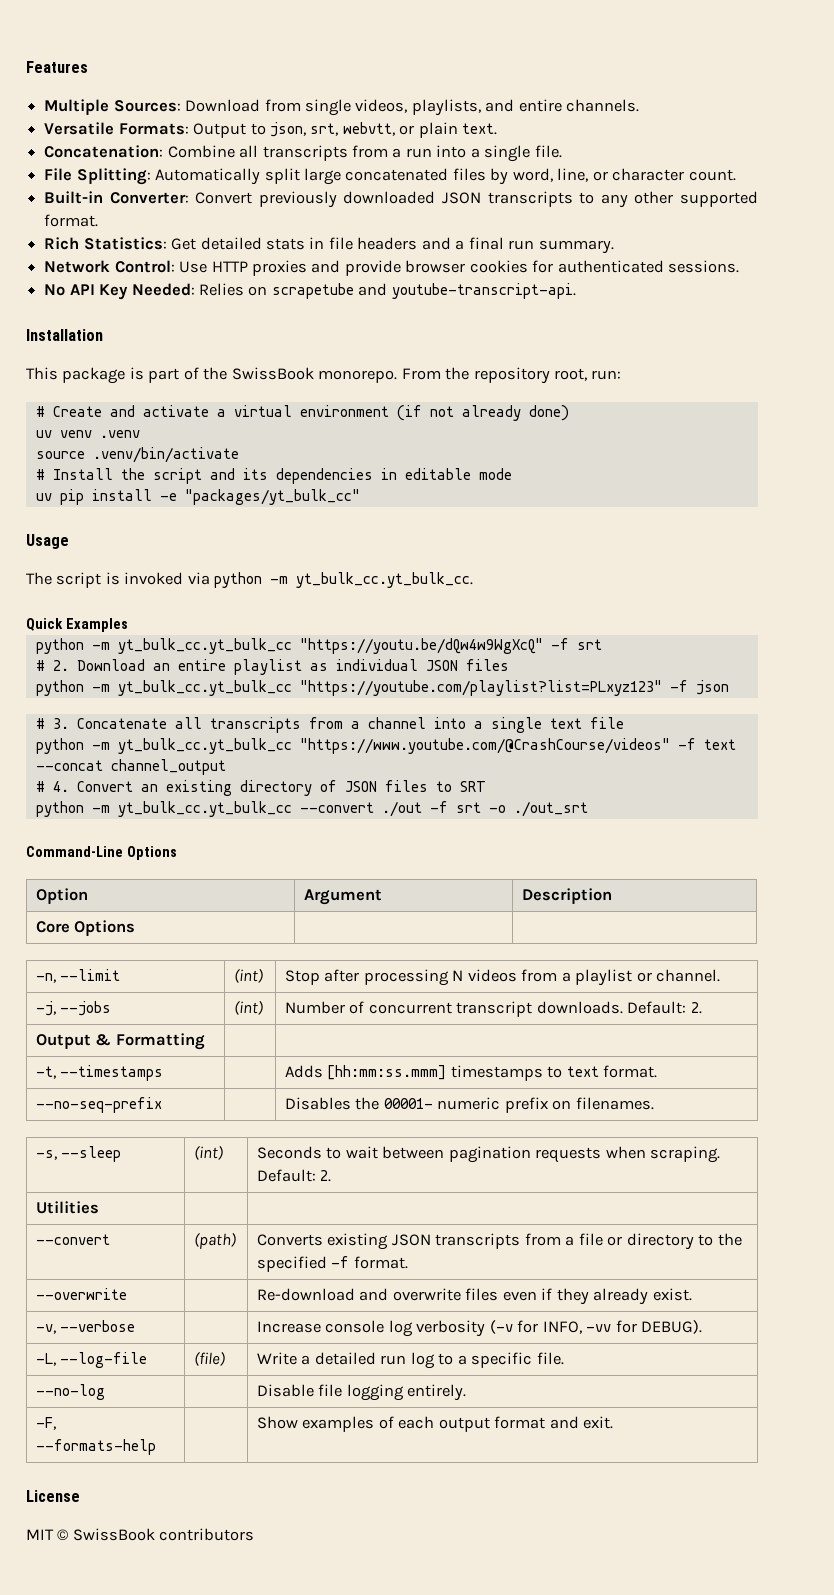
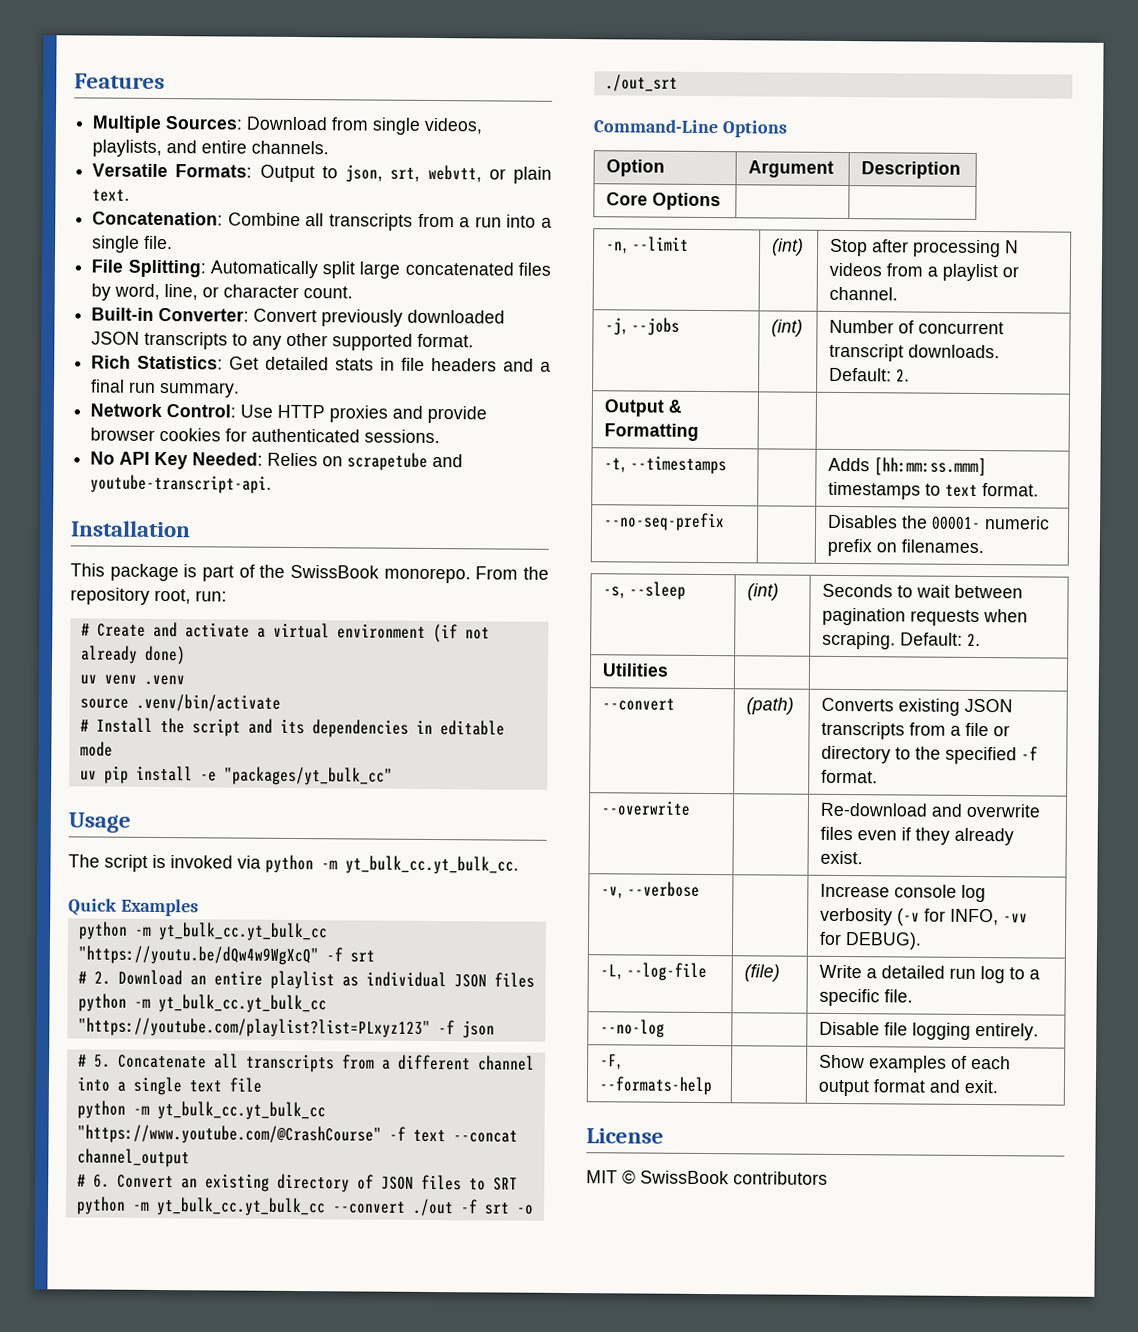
[52,718,69,729] 3. -> [93,1054,111,1068] 5.
(360, 725) none -> [397,1054,471,1071] different
[299,738,670,754] "https://www.youtube.com/@CrashCourse/videos" -> [76,1124,382,1145] "https://www.youtube.com/@CrashCourse"
[52,781,69,792] 4. -> [92,1174,110,1188] 6.

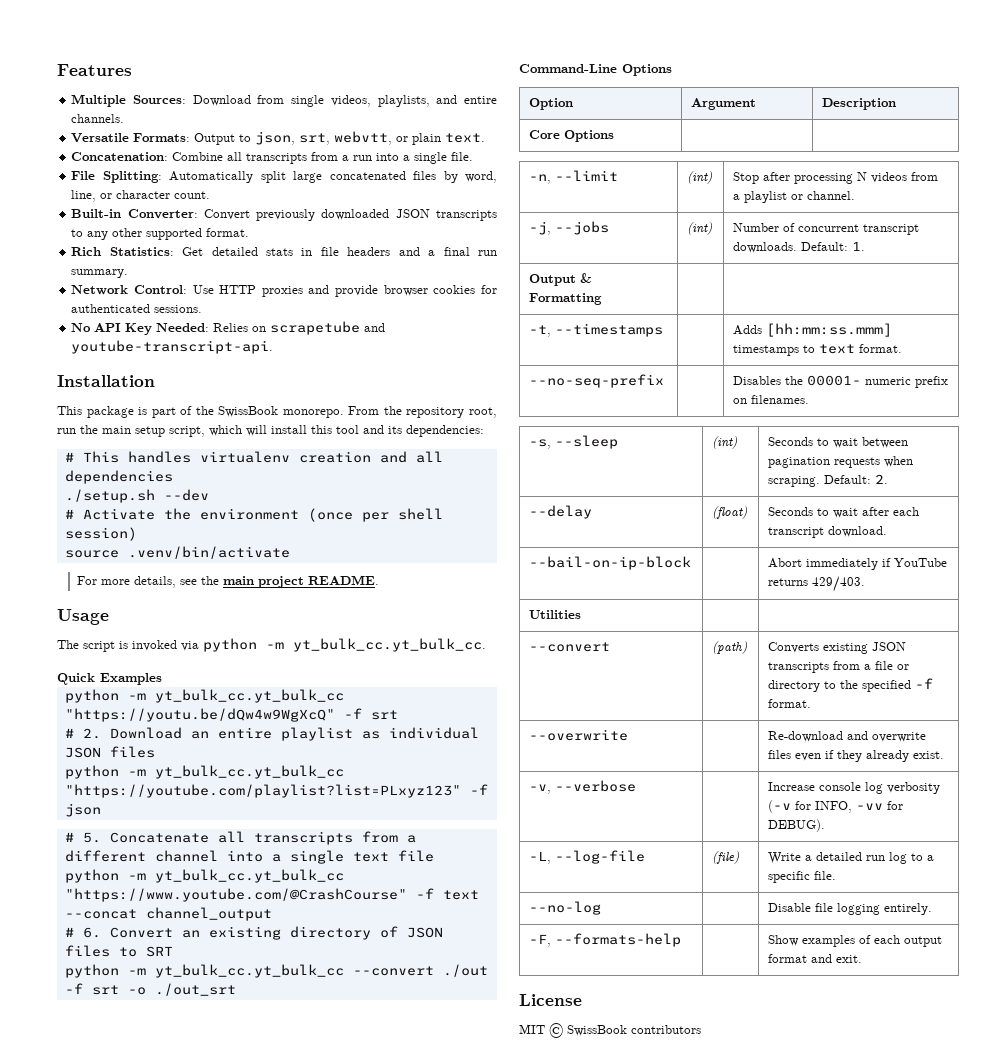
[195,590,227,602] [80,621,490,643] [80,645,186,665] [79,674,185,686] [79,693,281,712] [79,717,505,738] [79,741,113,757] [79,765,393,786] run: // # Create and activate a virtual environment (if not already done) // uv venv .venv // source .venv/bin/activate // # Install the script and its dependencies in editable mode // uv pip install -e "packages/yt_bulk_cc" -> [57,425,484,437] [64,451,443,463] [64,470,173,484] [64,489,209,503] [64,508,443,522] [64,527,137,541] [64,546,290,559] [76,575,379,588] run the main setup script, which will install this tool and its dependencies: // # This handles virtualenv creation and all dependencies // ./setup.sh --dev // # Activate the environment (once per shell session) // source .venv/bin/activate // For more details, see the main project README.
[896,369,911,382] 2. -> [852,241,866,251] 1.
(982, 640) none -> [529,505,593,519] [712,506,748,519] [768,507,920,518] [768,526,888,538] [529,556,692,570] [768,558,948,570] [768,576,866,592] // --delay | (float) | Seconds to wait after each transcript download. // --bail-on-ip-block | | Abort immediately if YouTube returns 429/403.

